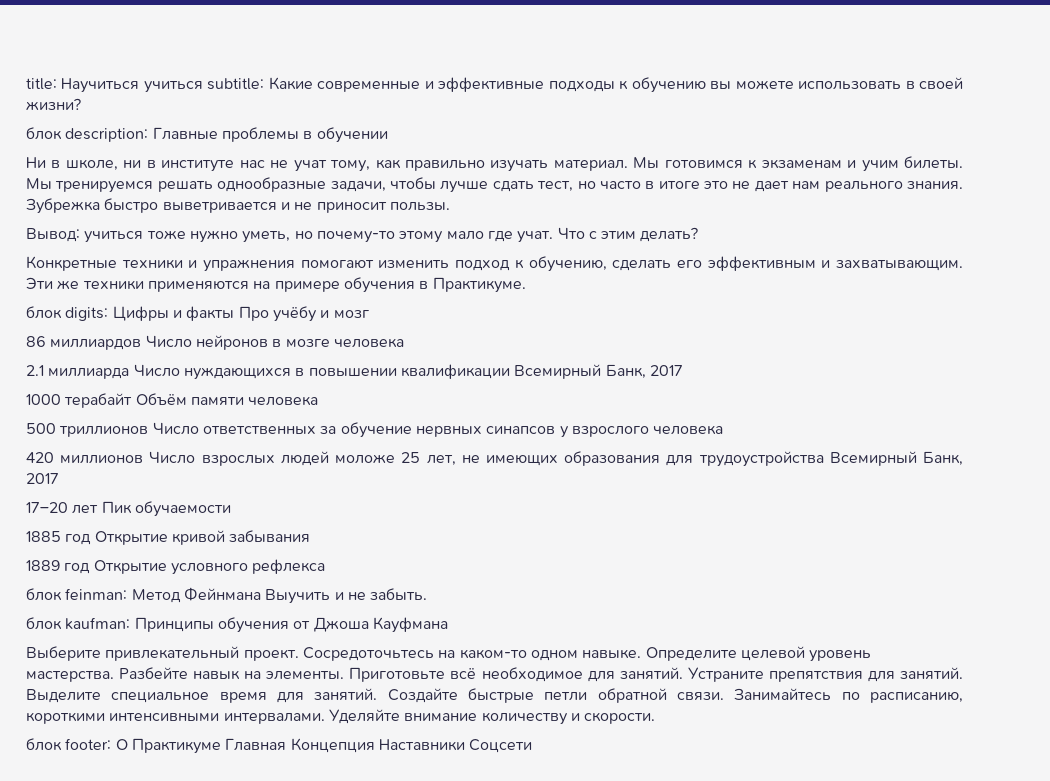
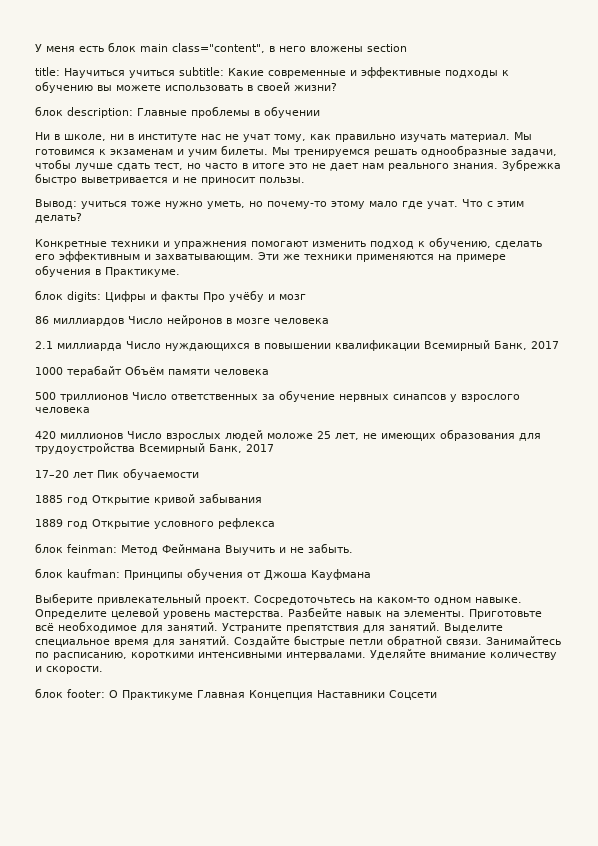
(26, 84) none -> [35,42,407,53] У меня есть блок main class="content", в него вложены section //

